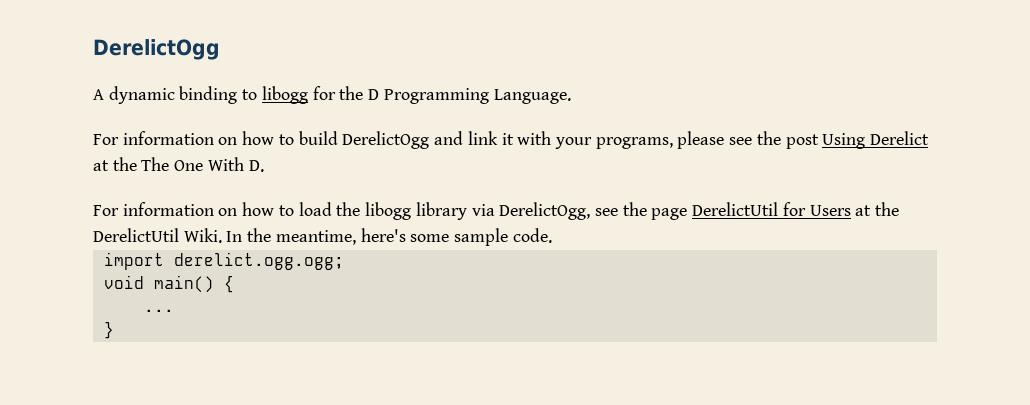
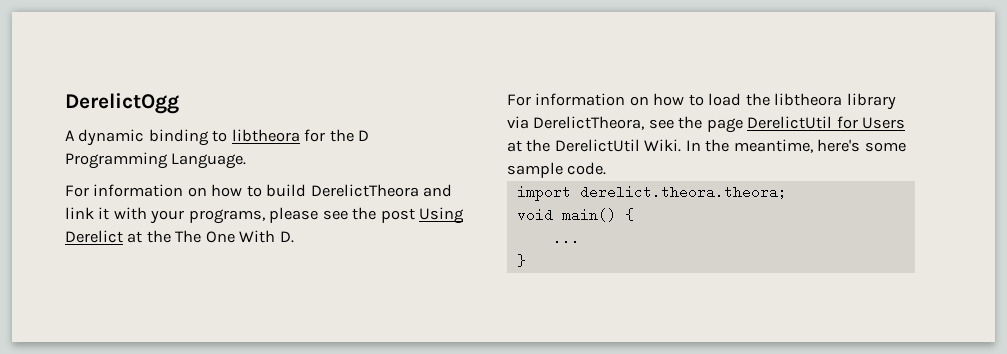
[261,86,308,104] libogg -> [231,129,300,142] libtheora
[342,131,430,149] DerelictOgg -> [310,184,419,197] DerelictTheora
[365,202,412,220] libogg -> [774,93,843,106] libtheora
[499,202,591,220] DerelictOgg, -> [533,116,645,130] DerelictTheora,
[173,252,344,270] derelict.ogg.ogg; -> [579,185,787,199] derelict.theora.theora;

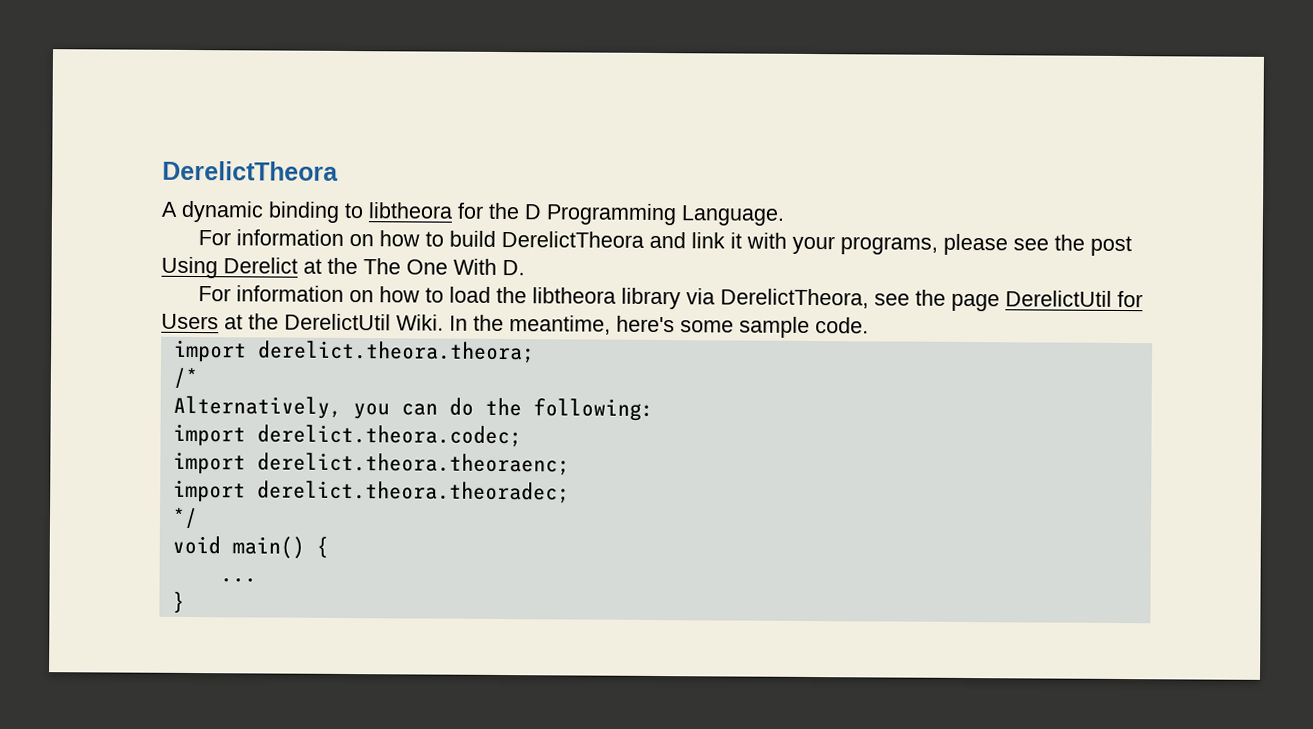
[65,93,179,114] DerelictOgg -> [162,160,339,181] DerelictTheora
(787, 192) none -> [172,367,198,389] [172,395,654,421] [172,423,522,448] [172,451,570,476] [172,479,570,504] [171,507,198,529] // /* // Alternatively, you can do the following: // import derelict.theora.codec; // import derelict.theora.theoraenc; // import derelict.theora.theoradec; // */

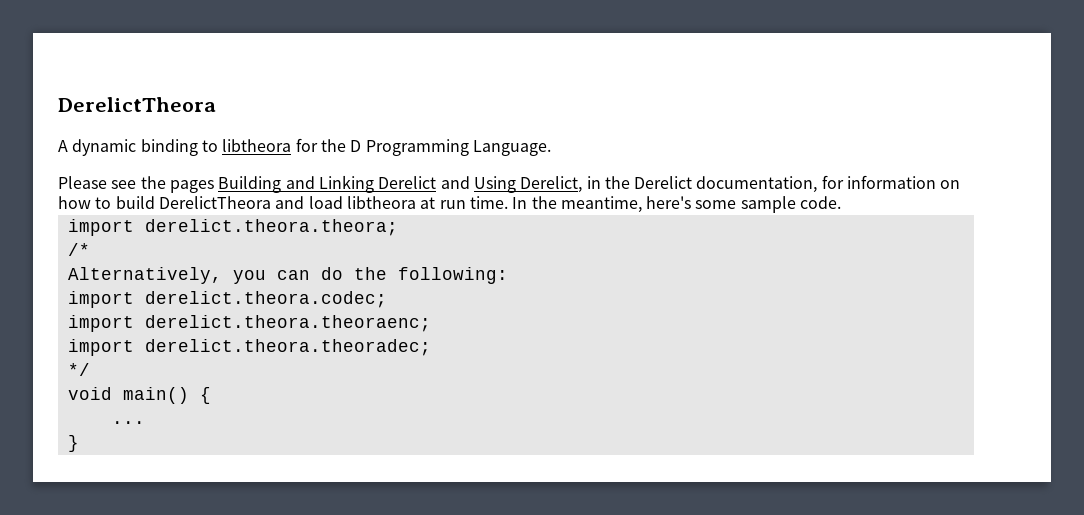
[198,230,232,246] For -> [58,175,844,193] Please see the pages Building and Linking Derelict and Using Derelict, in the Derelict documentation, for
[691,232,1133,257] [161,256,525,279] [198,285,1144,312] [161,313,444,331] link it with your programs, please see the post Using Derelict at the The One With D. // For information on how to load the libtheora library via DerelictTheora, see the page DerelictUtil for Users at the DerelictUtil Wiki. -> [308,196,508,209] load libtheora at run time.

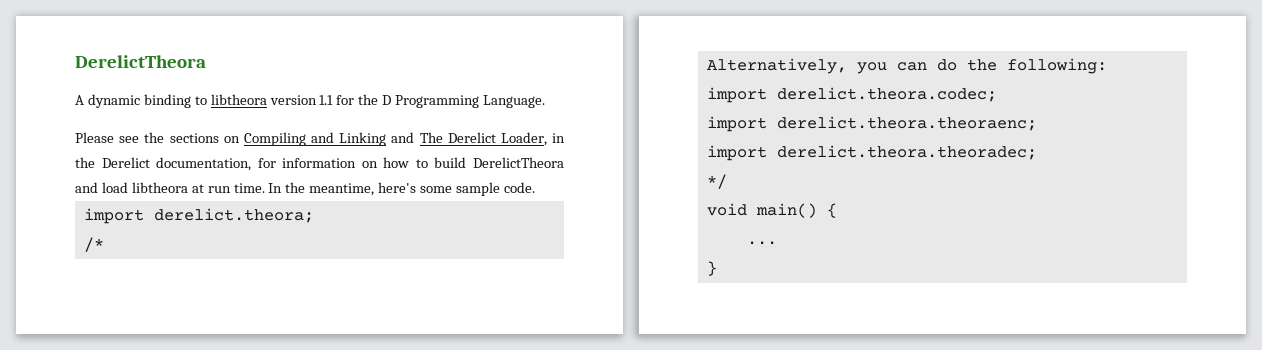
(292, 145) none -> [269,95,334,105] version 1.1
[169,175,583,193] pages Building and Linking Derelict and Using Derelict, -> [169,132,547,146] sections on Compiling and Linking and The Derelict Loader,
[144,219,398,236] derelict.theora.theora; -> [153,208,314,223] derelict.theora;

